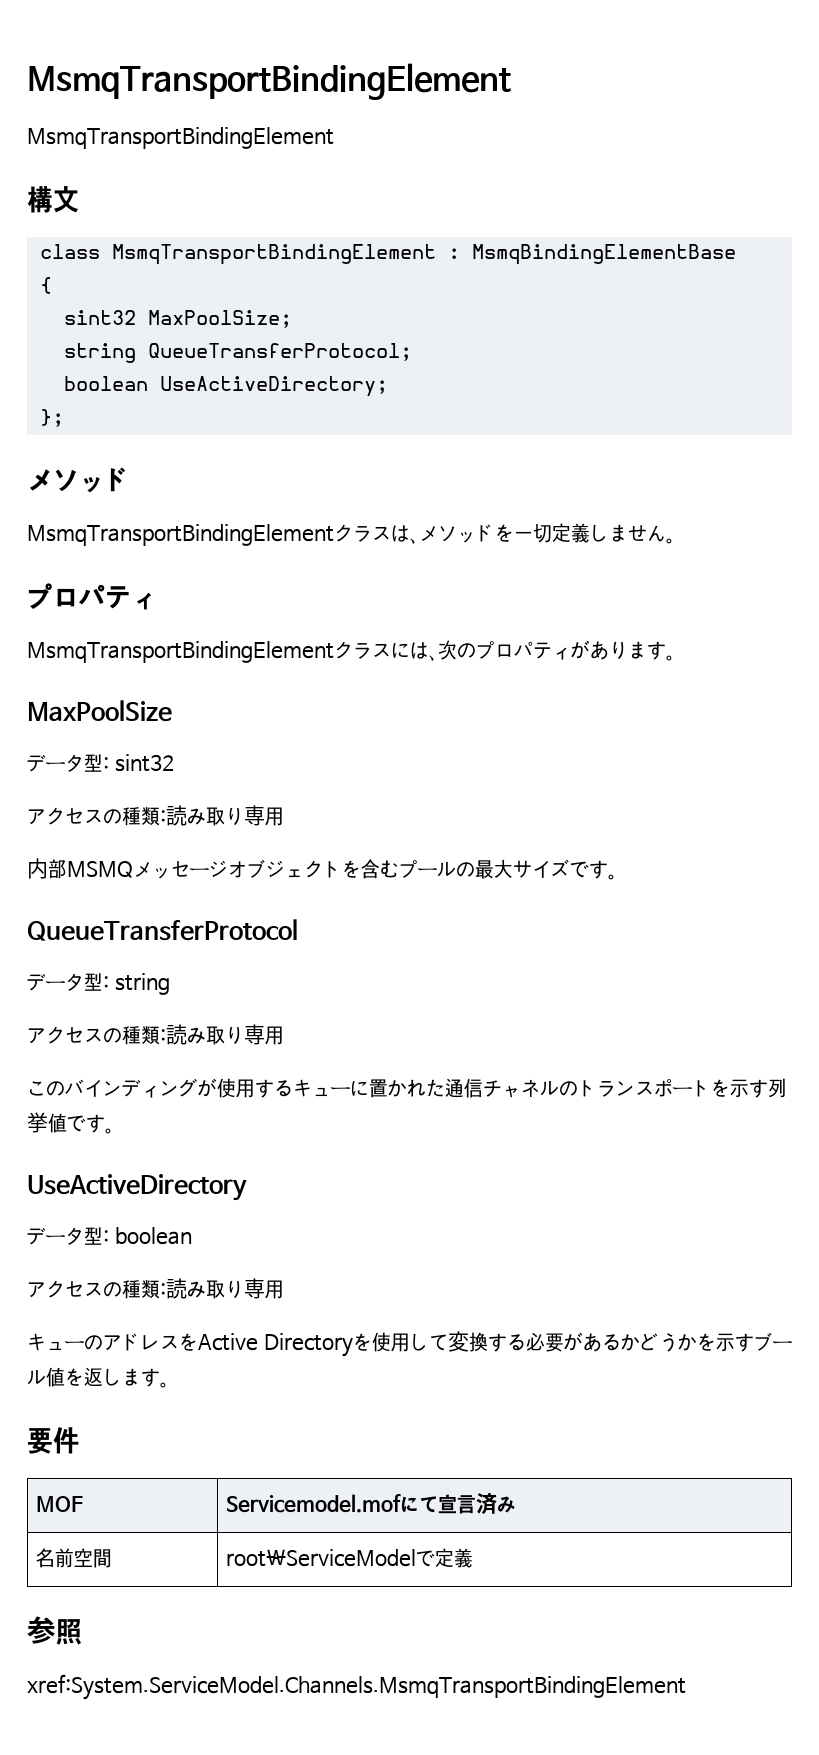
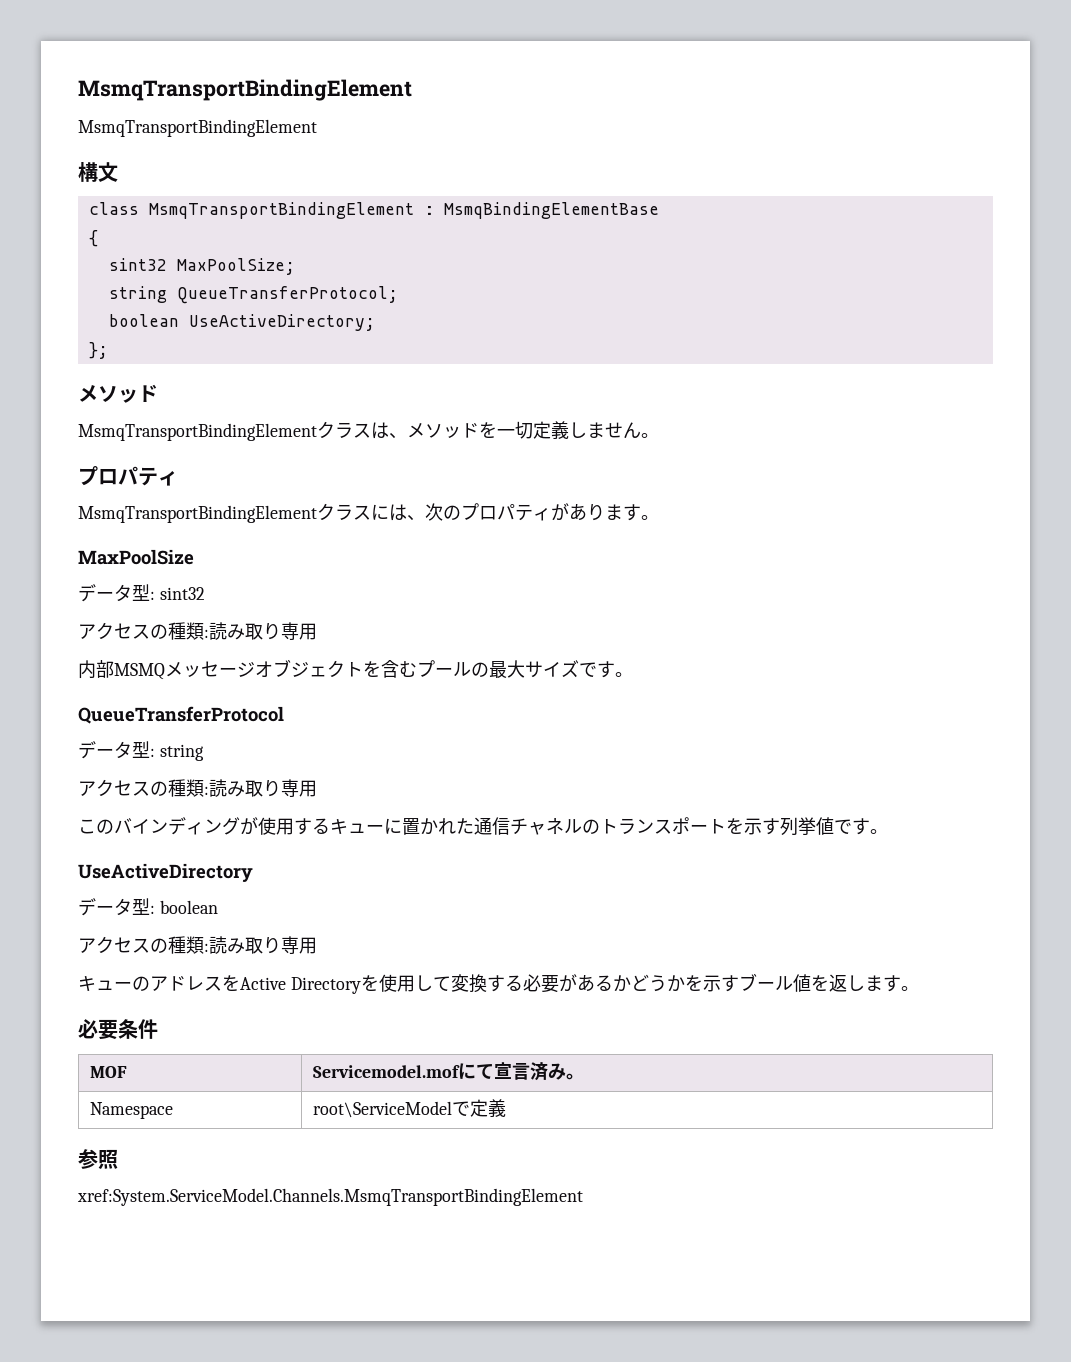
[27,1428,53,1454] 要 -> [78,1019,138,1040] 必要条
[36,1548,113,1568] // 名前空間 -> [566,1073,585,1080] [90,1102,174,1119] 。 // Namespace

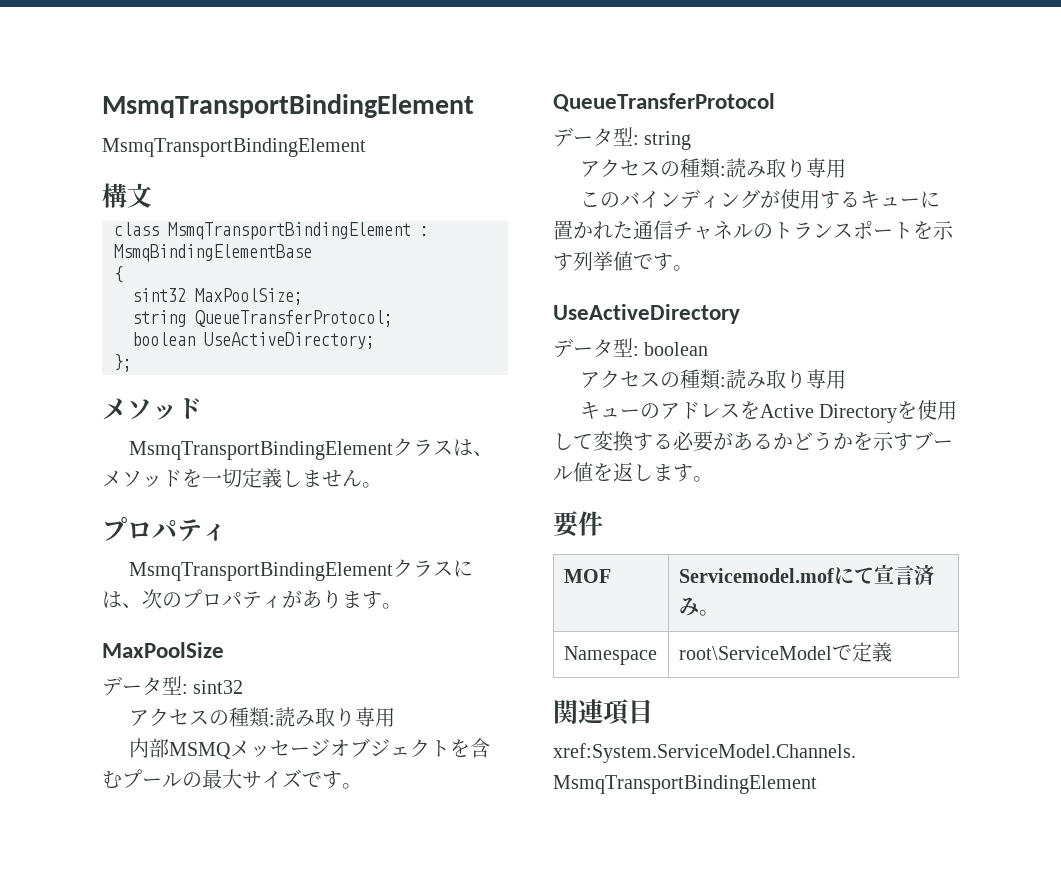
[78,1019,138,1040] 必要条 -> [553,511,579,537] 要
[78,1149,118,1169] 参照 -> [553,699,653,725] 関連項目

